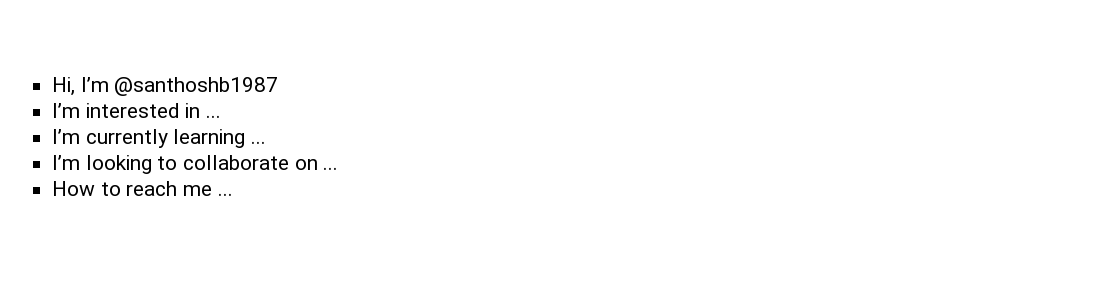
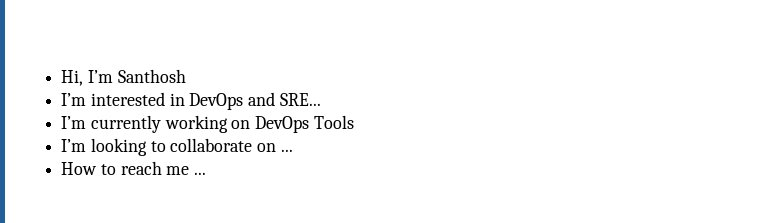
[114,77,279,96] @santhoshb1987 -> [117,69,186,83] Santhosh
[206,115,222,118] ... -> [189,92,321,110] DevOps and SRE...
[173,129,267,148] learning ... -> [164,115,354,133] working on DevOps Tools

